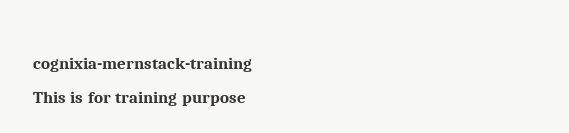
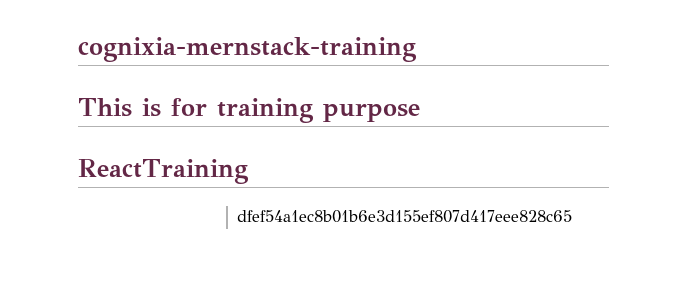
(246, 100) none -> [78,159,249,184] [237,210,573,223] // ReactTraining // dfef54a1ec8b01b6e3d155ef807d417eee828c65

